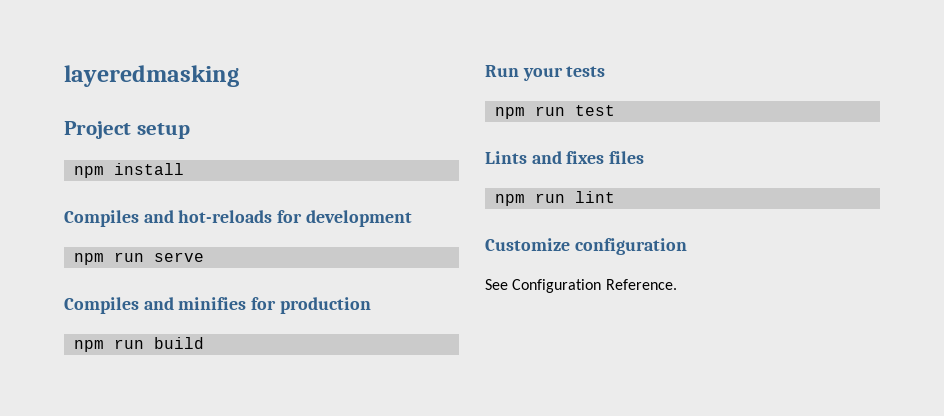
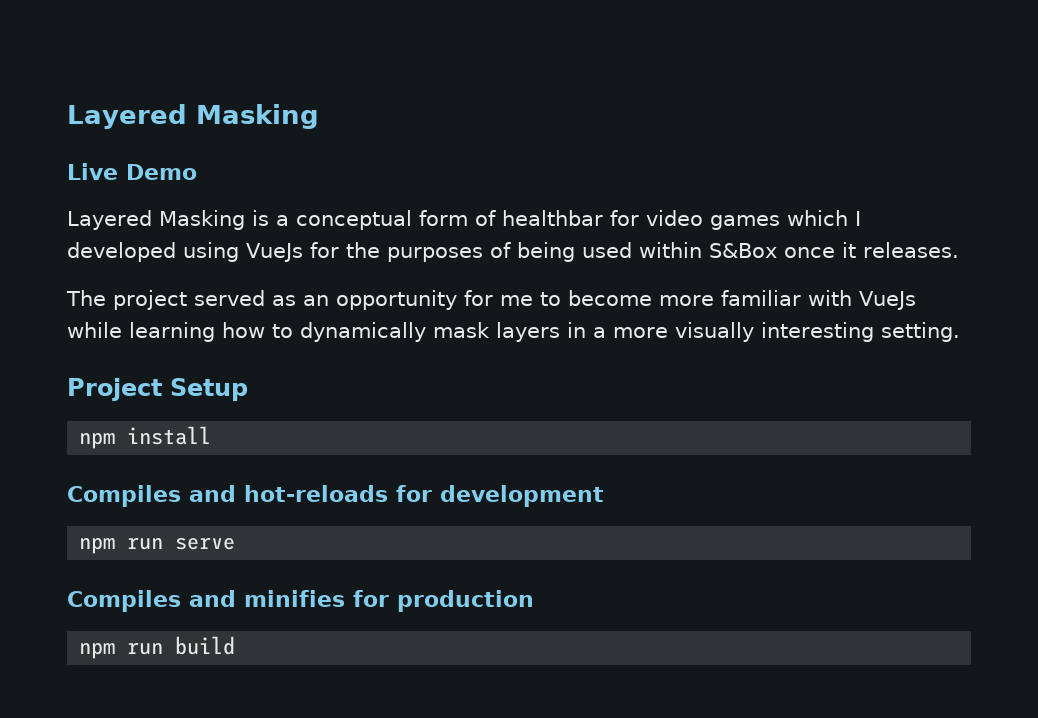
[64,65,239,87] layeredmasking -> [67,104,319,129] [67,163,197,180] [67,210,861,230] [67,242,959,262] [66,290,916,310] [67,322,960,342] Layered Masking // Live Demo // Layered Masking is a conceptual form of healthbar for video games which I developed using VueJs for the purposes of being used within S&Box once it releases. // The project served as an opportunity for me to become more familiar with VueJs while learning how to dynamically mask layers in a more visually interesting setting.
[136,123,190,139] setup -> [170,378,248,401] Setup
[485,65,606,81] [494,105,615,119] [485,151,645,164] [494,191,615,206] [485,238,687,255] [485,279,677,293] // Run your tests // npm run test // Lints and fixes files // npm run lint // Customize configuration // See Configuration Reference. -> (236, 645) none

